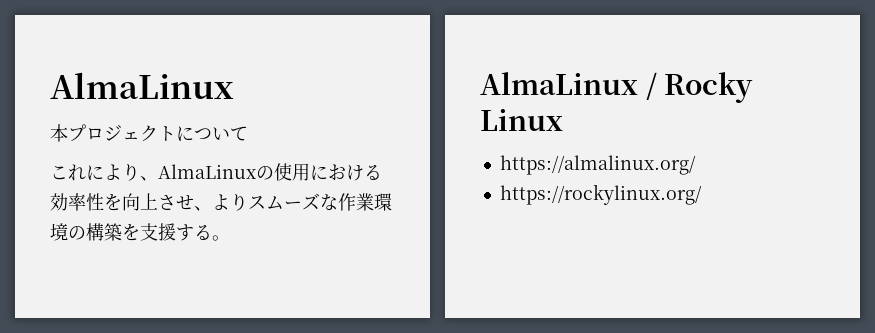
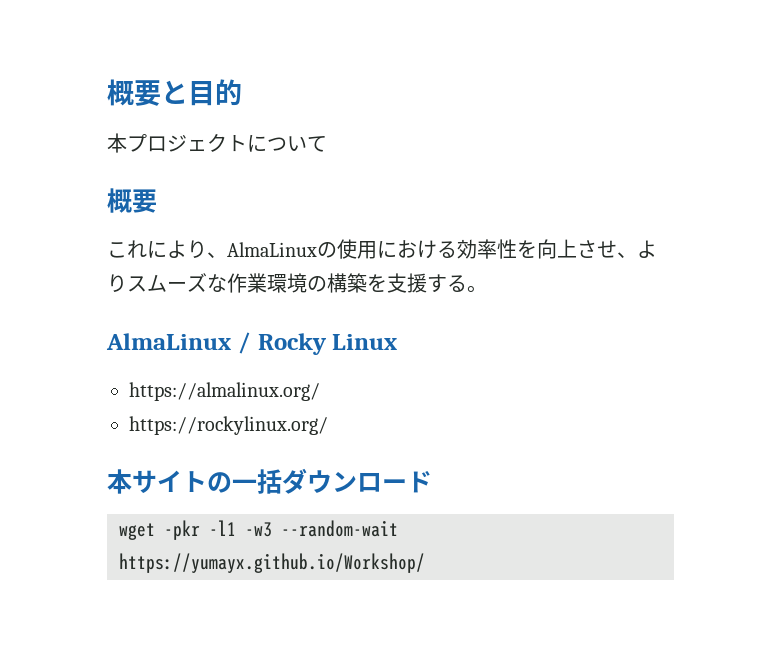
[50,72,234,99] AlmaLinux -> [107,79,242,106] 概要と目的
(248, 133) none -> [107,188,157,213] // 概要
(702, 194) none -> [107,468,432,494] [119,520,398,540] [119,553,425,573] // 本サイトの一括ダウンロード // wget -pkr -l1 -w3 --random-wait https://yumayx.github.io/Workshop/

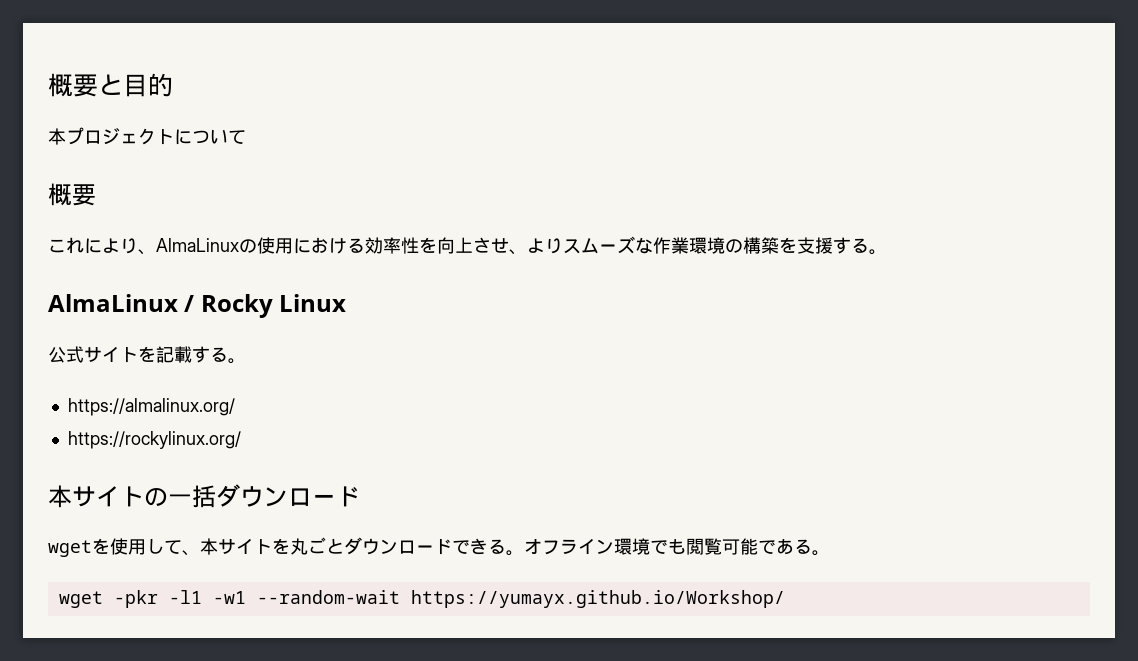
(398, 342) none -> [48,346,246,364] // 公式サイトを記載する。
(432, 482) none -> [48,537,830,557] // wgetを使用して、本サイトを丸ごとダウンロードできる。オフライン環境でも閲覧可能である。
[245,522,272,537] -w3 -> [212,591,246,604] -w1

